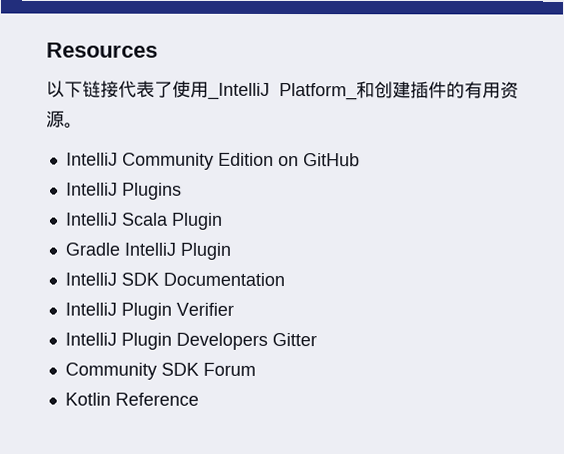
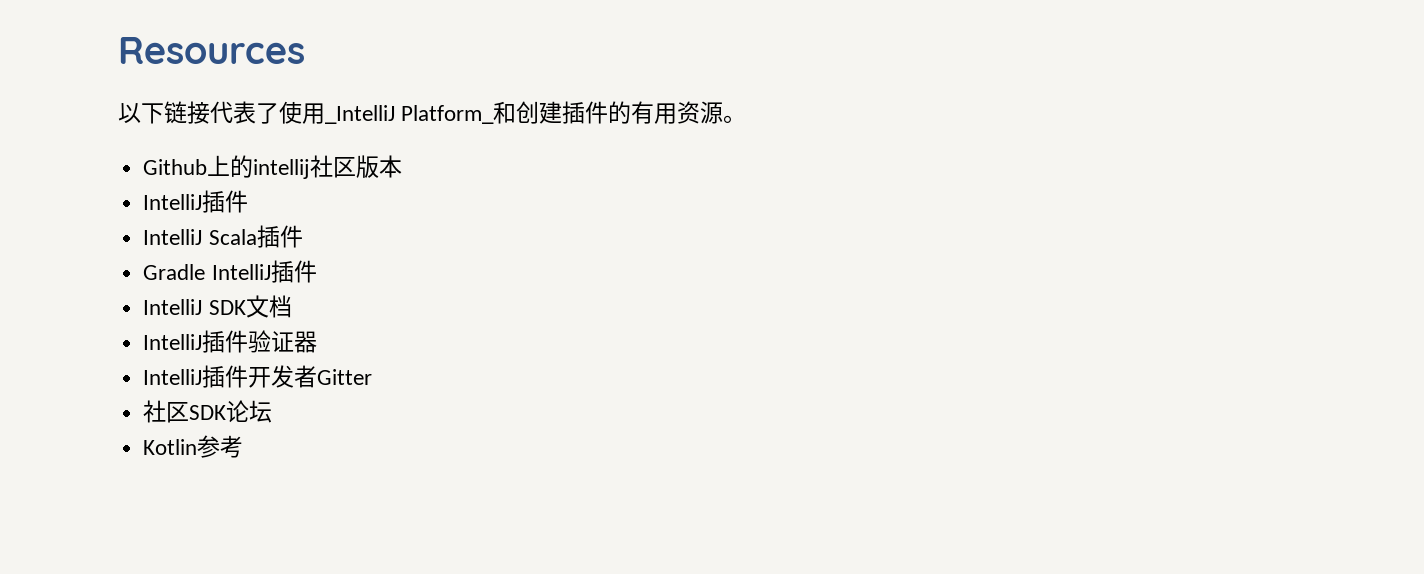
[65,152,360,170] [65,182,182,200] IntelliJ Community Edition on GitHub // IntelliJ Plugins -> [143,155,403,179] [143,190,249,213] Github上的intellij社区版本 // IntelliJ插件
[170,212,223,230] Plugin -> [256,225,303,248] 插件
[179,242,231,260] Plugin -> [270,260,317,283] 插件
[162,272,285,287] [64,302,234,320] [64,332,268,350] Documentation // IntelliJ Plugin Verifier // IntelliJ Plugin Developers -> [245,295,292,318] [143,330,318,353] [143,365,318,388] 文档 // IntelliJ插件验证器 // IntelliJ插件开发者
[64,362,256,380] Community SDK Forum -> [143,400,273,423] 社区SDK论坛
[114,392,199,406] Reference -> [197,435,244,458] 参考

